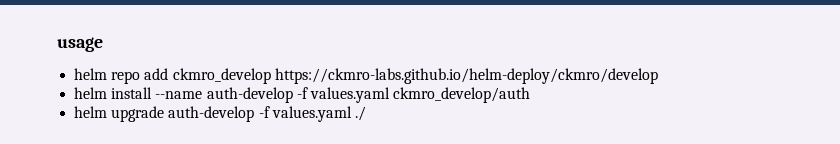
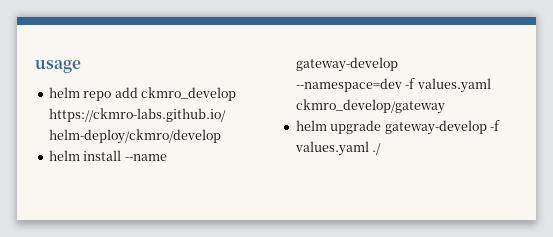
[206,87,531,103] auth-develop -f values.yaml ckmro_develop/auth -> [295,57,398,72] [295,78,491,93] [295,99,445,114] gateway-develop --namespace=dev -f values.yaml ckmro_develop/gateway
[168,106,255,122] auth-develop -> [384,120,487,135] gateway-develop

